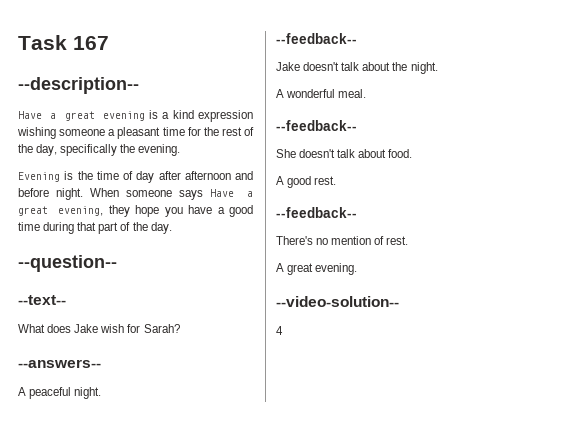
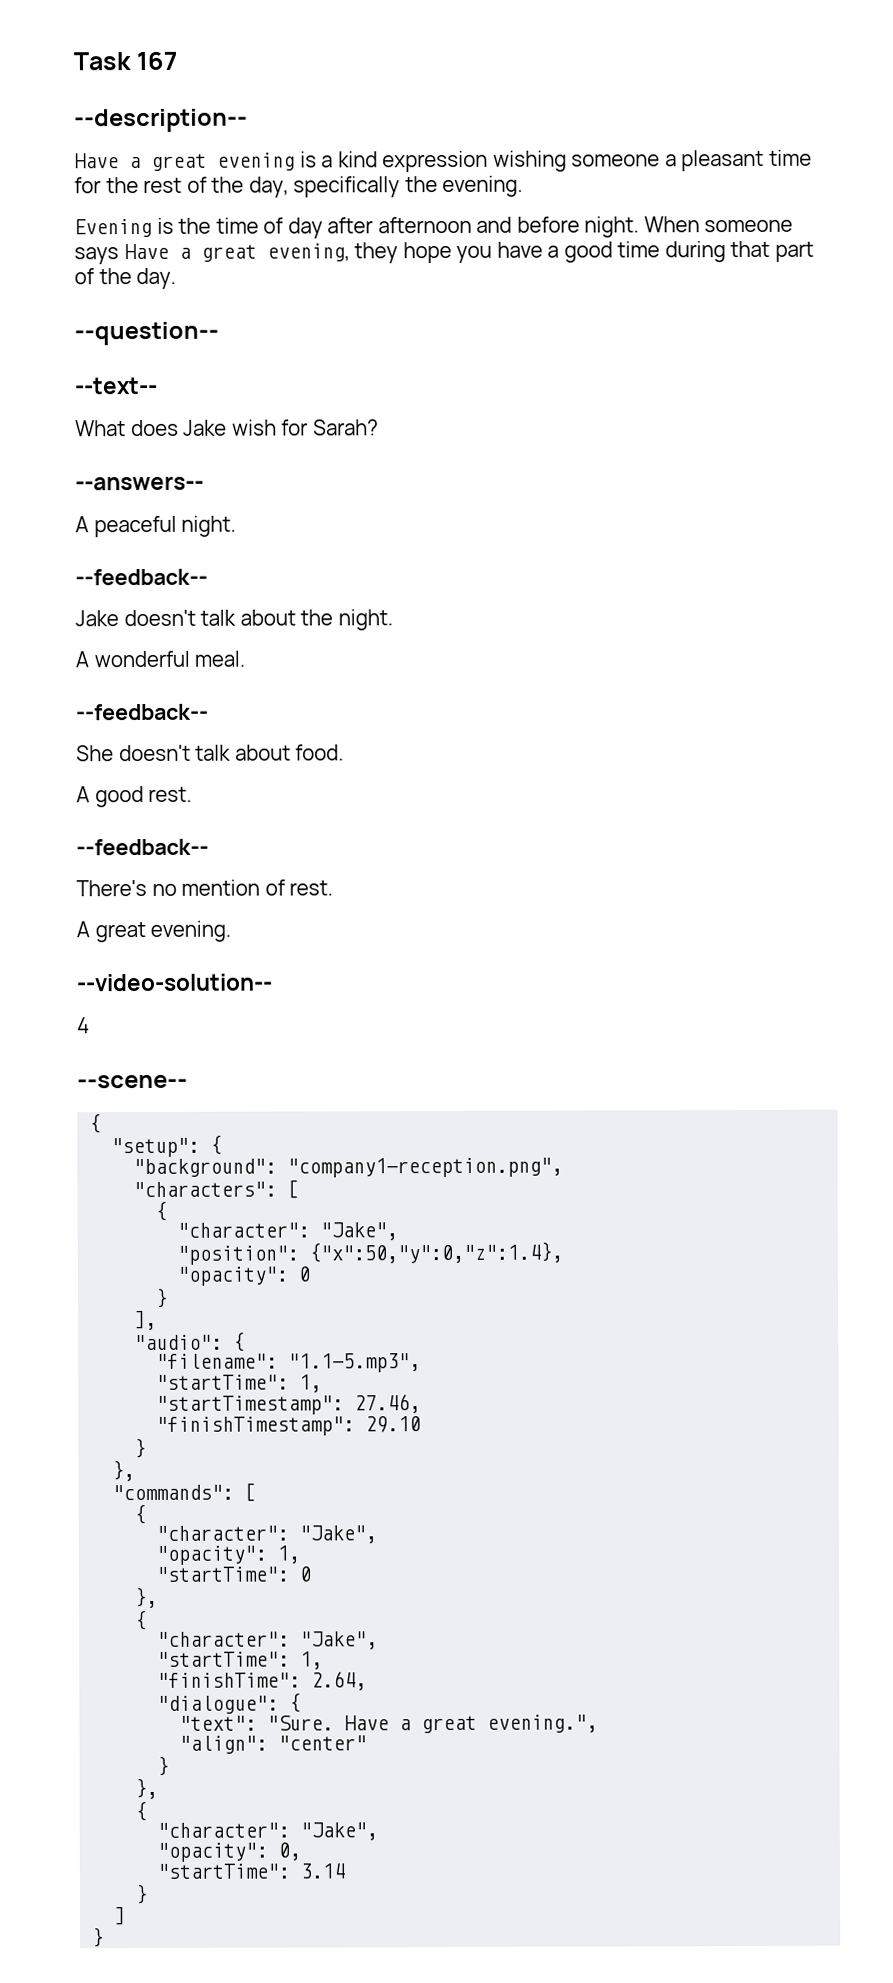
(283, 330) none -> [77,1074,188,1089] [89,1113,102,1134] [111,1134,223,1158] [133,1157,564,1178] [133,1179,300,1199] [155,1200,168,1221] [177,1222,399,1241] [177,1241,564,1265] [177,1266,311,1286] [155,1287,169,1308] [134,1309,158,1331] [134,1331,246,1352] [156,1353,422,1373] [156,1374,323,1393] [156,1394,422,1415] [156,1416,422,1436] [134,1437,147,1459] [112,1460,136,1482] [112,1482,257,1502] [134,1503,147,1525] [156,1525,378,1544] [156,1545,301,1565] [156,1566,312,1582] [134,1586,159,1609] [135,1609,148,1631] [157,1631,379,1650] [157,1651,324,1670] [157,1671,368,1691] [157,1692,302,1714] [179,1714,599,1734] [179,1735,368,1754] [157,1755,170,1776] [135,1777,159,1800] [135,1800,148,1822] [157,1822,379,1841] [157,1842,302,1862] [157,1863,346,1879] [135,1883,149,1905] [114,1906,127,1926] [92,1927,105,1948] // --scene-- // { // "setup": { // "background": "company1-reception.png", // "characters": [ // { // "character": "Jake", // "position": {"x":50,"y":0,"z":1.4}, // "opacity": 0 // } // ], // "audio": { // "filename": "1.1-5.mp3", // "startTime": 1, // "startTimestamp": 27.46, // "finishTimestamp": 29.10 // } // }, // "commands": [ // { // "character": "Jake", // "opacity": 1, // "startTime": 0 // }, // { // "character": "Jake", // "startTime": 1, // "finishTime": 2.64, // "dialogue": { // "text": "Sure. Have a great evening.", // "align": "center" // } // }, // { // "character": "Jake", // "opacity": 0, // "startTime": 3.14 // } // ] // }

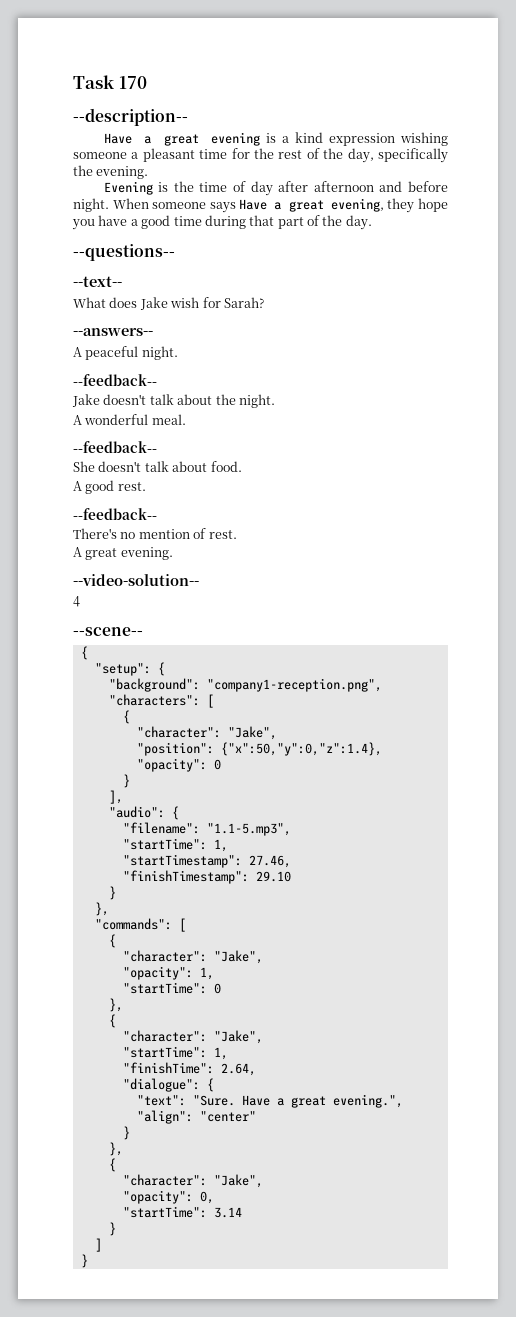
[135,51,177,71] 167 -> [118,76,147,89] 170
[74,321,219,346] --question-- -> [73,244,175,261] --questions--

